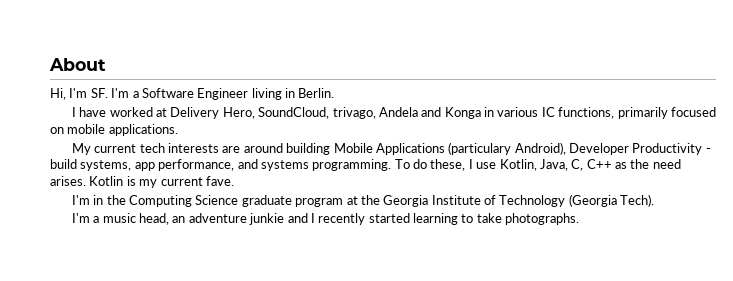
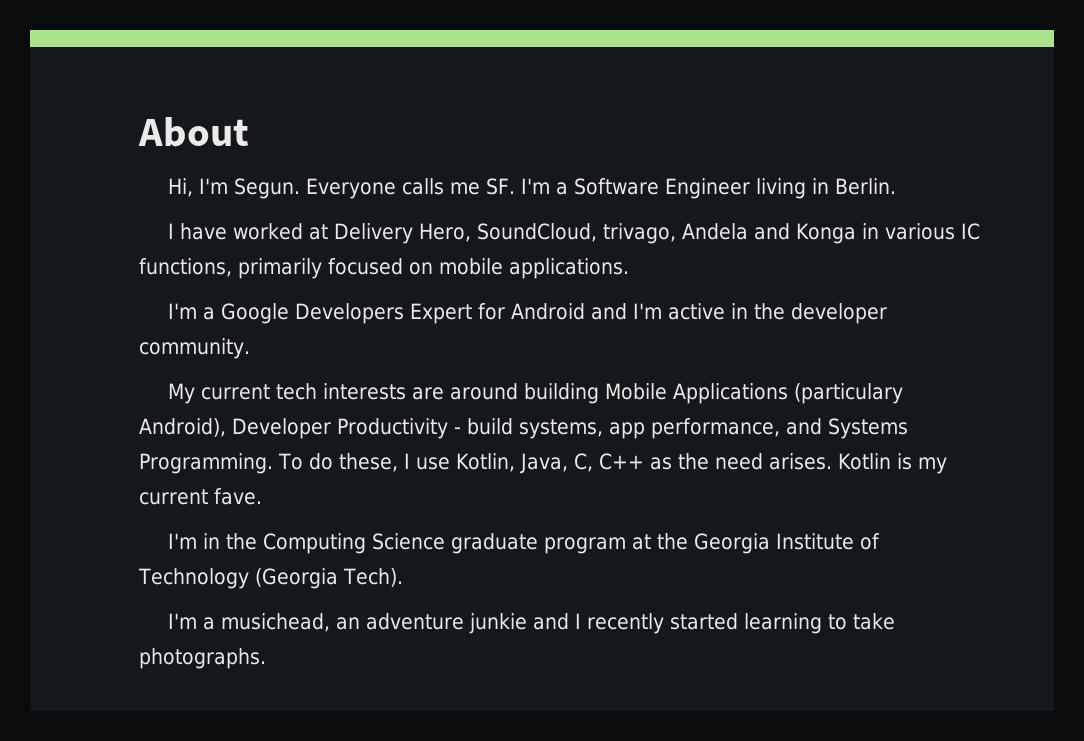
(88, 93) none -> [234,178,481,199] Segun. Everyone calls me
(178, 130) none -> [168,303,888,324] [139,338,250,359] // I'm a Google Developers Expert for Android and I'm active in the developer community.
[260,159,392,171] systems programming. -> [828,418,908,439] [139,453,273,474] Systems Programming.
[102,213,170,225] music head, -> [221,613,331,632] musichead,

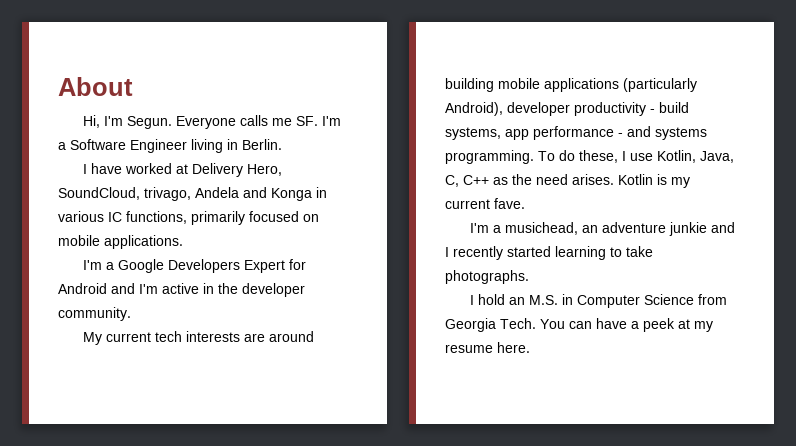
[605,383,904,404] [139,418,908,439] [139,453,273,474] Mobile Applications (particulary Android), Developer Productivity - build systems, app performance, and Systems Programming. -> [498,78,697,92] [445,102,689,116] [445,126,707,140] [445,150,534,164] mobile applications (particularly Android), developer productivity - build systems, app performance - and systems programming.
[168,533,881,554] [138,568,403,589] // I'm in the Computing Science graduate program at the Georgia Institute of Technology (Georgia Tech). -> (525, 203) none
(266, 658) none -> [469,294,727,308] [445,318,713,332] [445,342,530,353] // I hold an M.S. in Computer Science from Georgia Tech. You can have a peek at my resume here.

